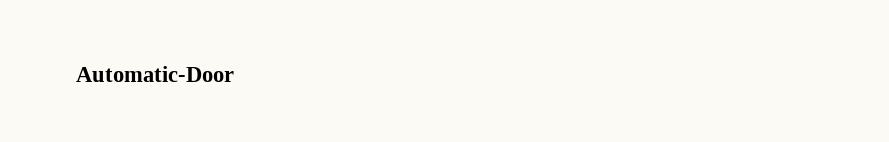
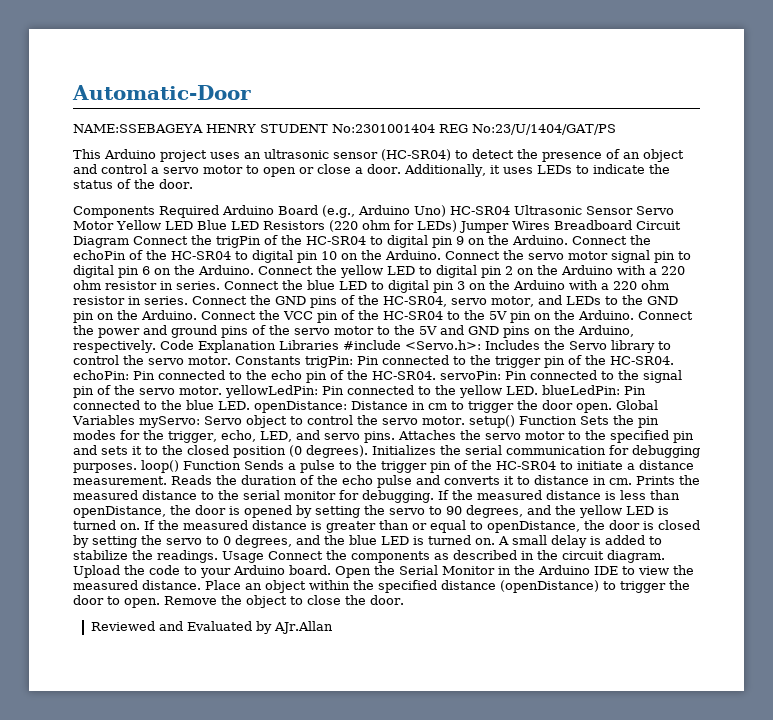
(234, 74) none -> [73,124,616,135] [73,149,684,162] [73,164,670,177] [73,179,193,189] [73,205,674,218] [73,220,681,233] [73,235,651,248] [73,250,691,263] [73,265,685,278] [73,280,669,293] [73,295,678,308] [73,310,693,323] [73,325,634,338] [73,340,671,353] [73,355,674,368] [73,370,682,383] [73,385,646,398] [73,400,658,413] [72,415,659,428] [73,430,694,443] [73,445,700,458] [73,460,694,473] [73,475,700,488] [73,490,680,503] [73,505,669,518] [73,520,700,533] [73,535,662,548] [73,550,665,563] [73,565,694,578] [73,580,690,593] [73,595,404,608] [90,621,333,634] // NAME:SSEBAGEYA HENRY STUDENT No:2301001404 REG No:23/U/1404/GAT/PS // This Arduino project uses an ultrasonic sensor (HC-SR04) to detect the presence of an object and control a servo motor to open or close a door. Additionally, it uses LEDs to indicate the status of the door. // Components Required Arduino Board (e.g., Arduino Uno) HC-SR04 Ultrasonic Sensor Servo Motor Yellow LED Blue LED Resistors (220 ohm for LEDs) Jumper Wires Breadboard Circuit Diagram Connect the trigPin of the HC-SR04 to digital pin 9 on the Arduino. Connect the echoPin of the HC-SR04 to digital pin 10 on the Arduino. Connect the servo motor signal pin to digital pin 6 on the Arduino. Connect the yellow LED to digital pin 2 on the Arduino with a 220 ohm resistor in series. Connect the blue LED to digital pin 3 on the Arduino with a 220 ohm resistor in series. Connect the GND pins of the HC-SR04, servo motor, and LEDs to the GND pin on the Arduino. Connect the VCC pin of the HC-SR04 to the 5V pin on the Arduino. Connect the power and ground pins of the servo motor to the 5V and GND pins on the Arduino, respectively. Code Explanation Libraries #include <Servo.h>: Includes the Servo library to control the servo motor. Constants trigPin: Pin connected to the trigger pin of the HC-SR04. echoPin: Pin connected to the echo pin of the HC-SR04. servoPin: Pin connected to the signal pin of the servo motor. yellowLedPin: Pin connected to the yellow LED. blueLedPin: Pin connected to the blue LED. openDistance: Distance in cm to trigger the door open. Global Variables myServo: Servo object to control the servo motor. setup() Function Sets the pin modes for the trigger, echo, LED, and servo pins. Attaches the servo motor to the specified pin and sets it to the closed position (0 degrees). Initializes the serial communication for debugging purposes. loop() Function Sends a pulse to the trigger pin of the HC-SR04 to initiate a distance measurement. Reads the duration of the echo pulse and converts it to distance in cm. Prints the measured distance to the serial monitor for debugging. If the measured distance is less than openDistance, the door is opened by setting the servo to 90 degrees, and the yellow LED is turned on. If the measured distance is greater than or equal to openDistance, the door is closed by setting the servo to 0 degrees, and the blue LED is turned on. A small delay is added to stabilize the readings. Usage Connect the components as described in the circuit diagram. Upload the code to your Arduino board. Open the Serial Monitor in the Arduino IDE to view the measured distance. Place an object within the specified distance (openDistance) to trigger the door to open. Remove the object to close the door. // Reviewed and Evaluated by AJr.Allan

